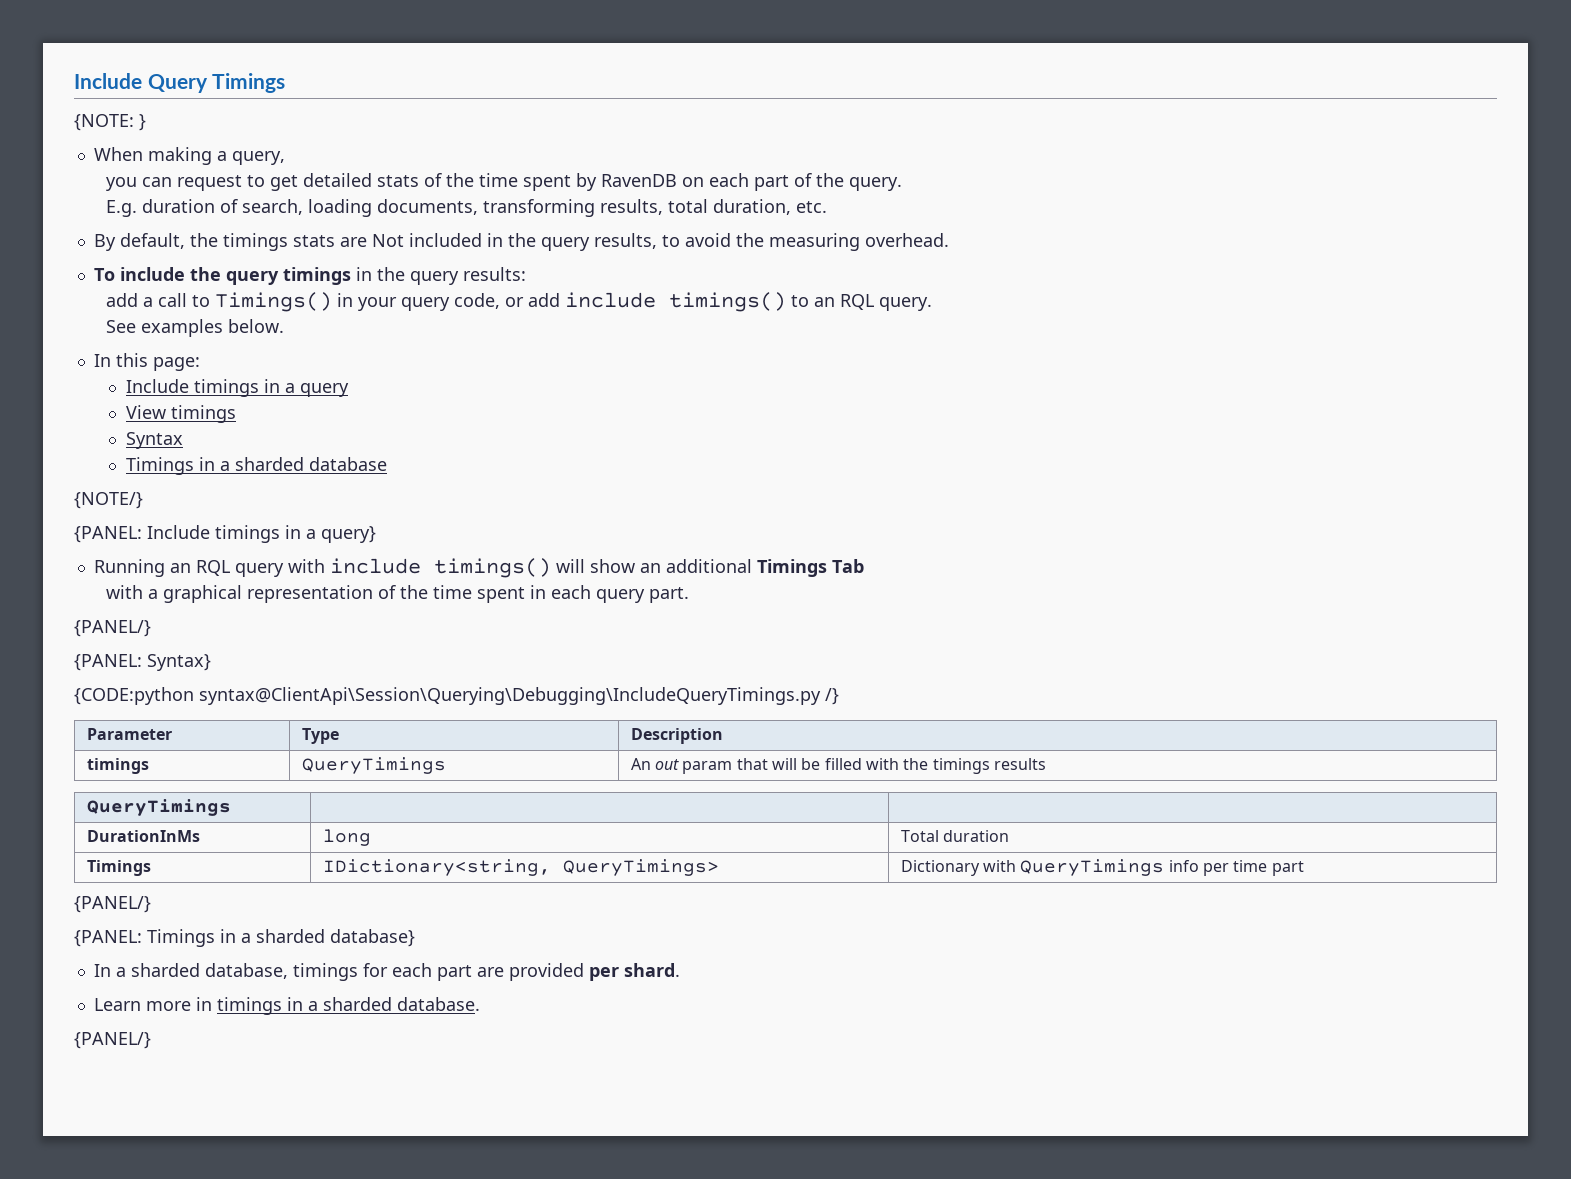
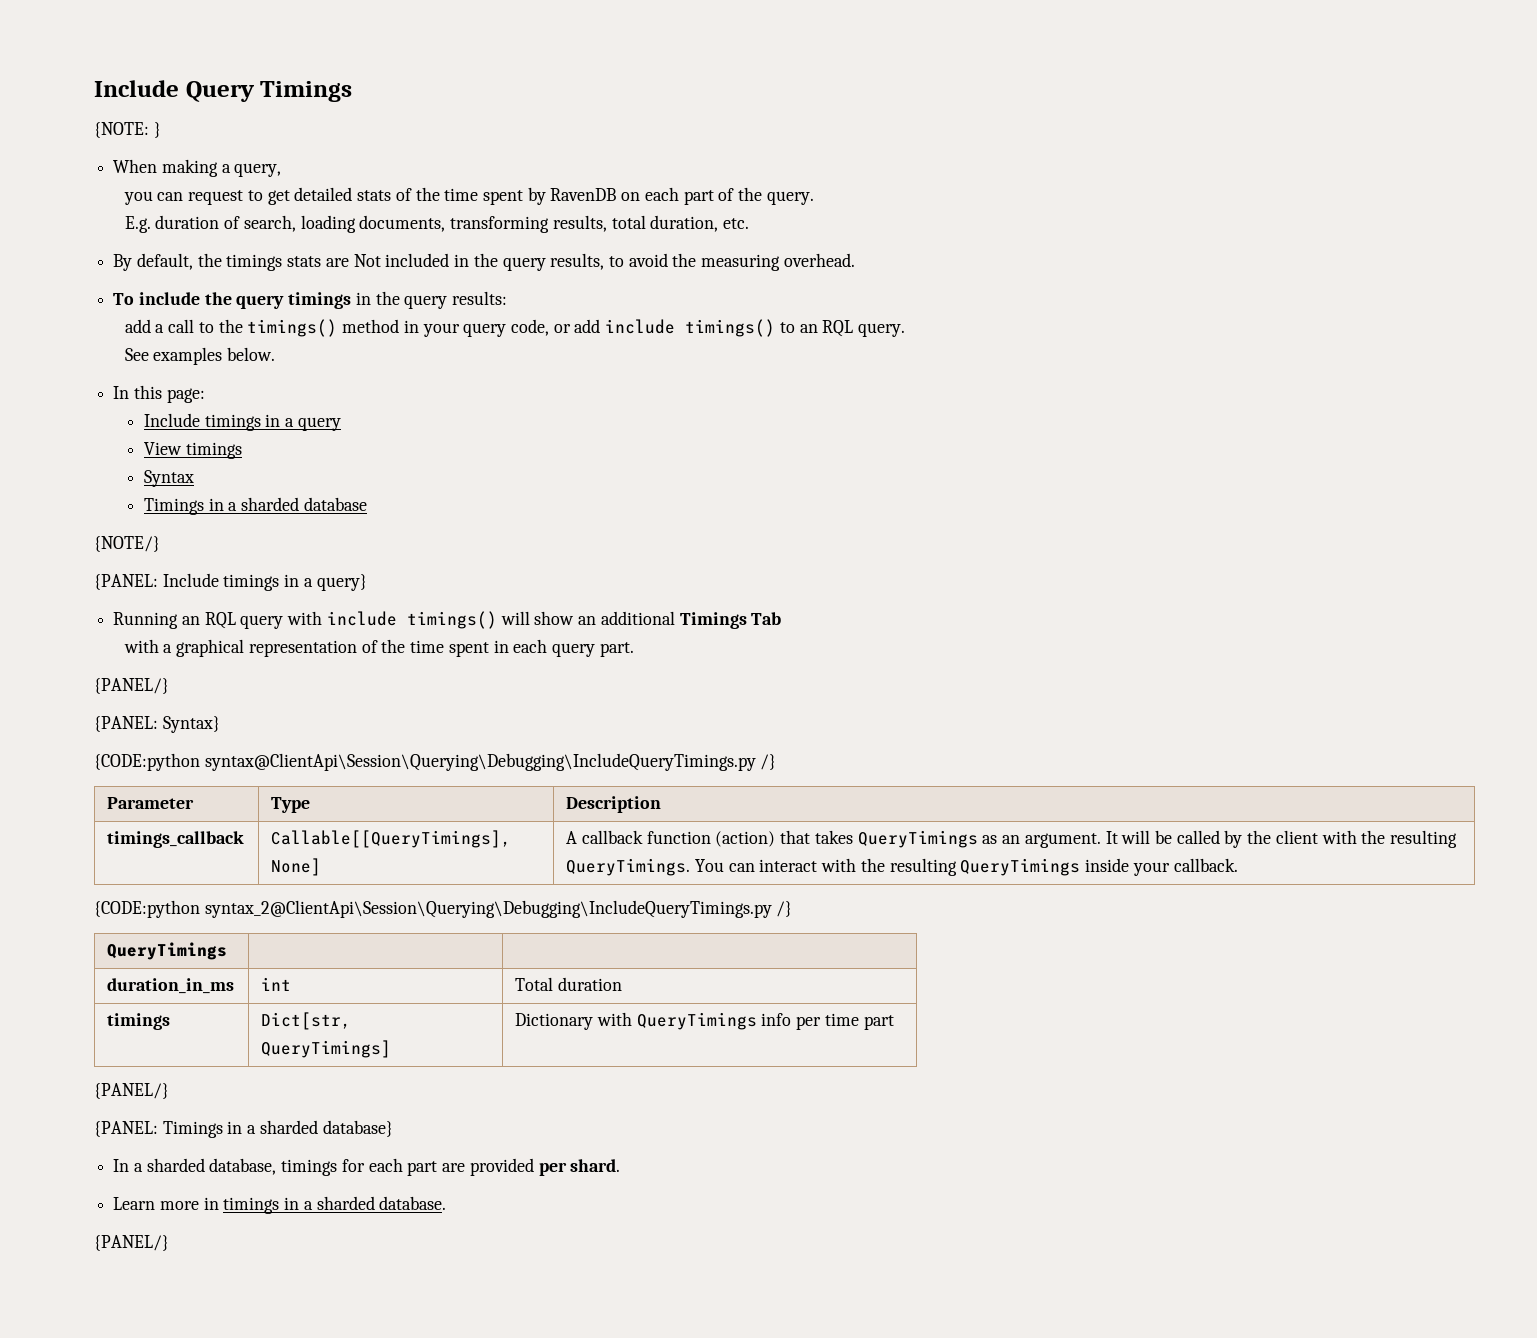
[214,292,332,312] Timings() -> [218,319,400,337] the timings() method
[86,758,149,774] [301,757,446,774] [630,758,1047,774] timings | QueryTimings | An out param that will be filled with the timings results -> [107,831,245,848] [271,830,512,848] [271,858,322,876] [566,830,1458,848] [566,858,1238,876] [94,900,793,918] timings_callback | Callable[[QueryTimings], None] | A callback function (action) that takes QueryTimings as an argument. It will be called by the client with the resulting QueryTimings. You can interact with the resulting QueryTimings inside your callback. // {CODE:python syntax_2@ClientApi\Session\Querying\Debugging\IncludeQueryTimings.py /}
[86,830,200,842] [322,829,371,846] DurationInMs | long -> [107,978,235,994] [261,977,292,991] duration_in_ms | int
[86,860,151,876] [322,859,719,876] Timings | IDictionary<string, QueryTimings> -> [107,1013,171,1030] [261,1012,352,1030] [261,1040,392,1058] timings | Dict[str, QueryTimings]

